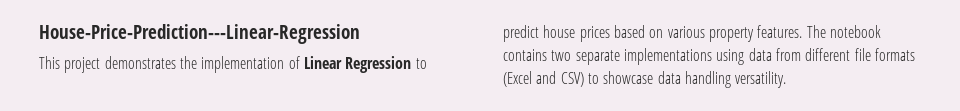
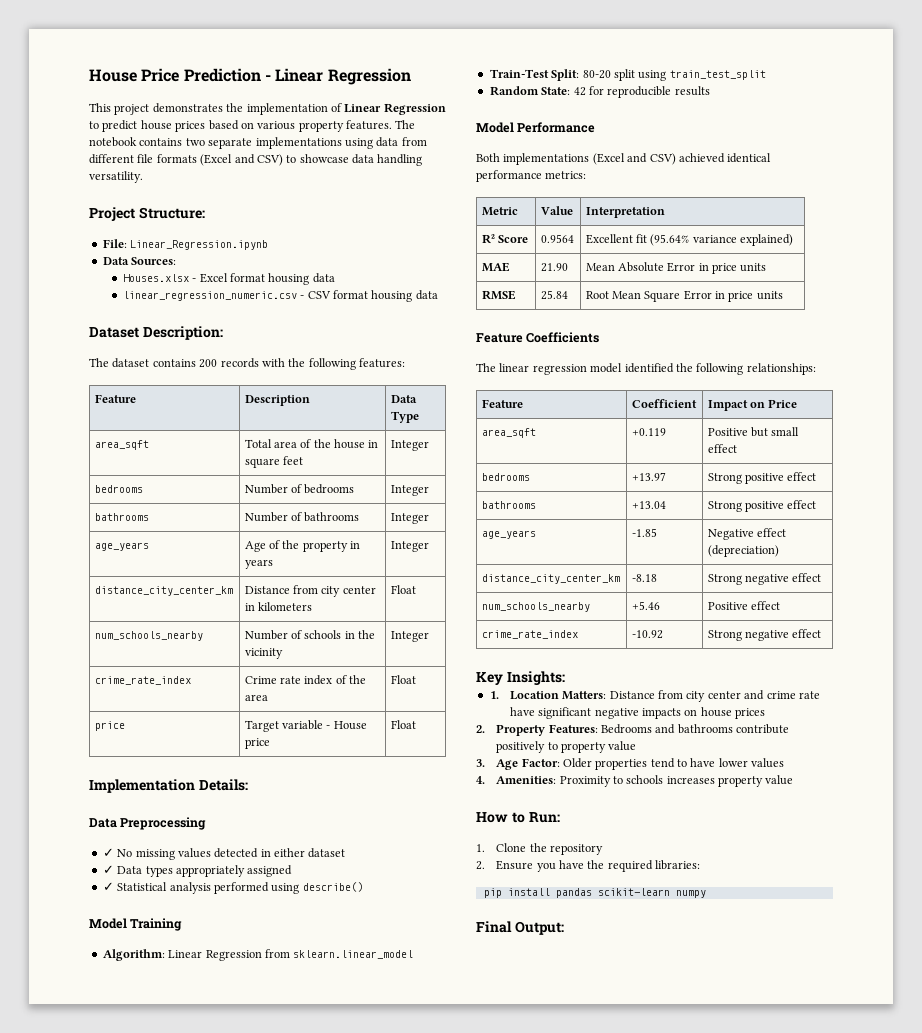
[39,24,360,44] House-Price-Prediction---Linear-Regression -> [89,68,411,85] House Price Prediction - Linear Regression
(787, 79) none -> [89,207,205,221] [102,239,269,250] [102,257,177,265] [122,273,335,285] [122,290,438,302] [89,326,223,340] [89,358,405,370] [94,394,136,403] [244,395,310,406] [390,395,417,403] [390,411,419,423] [94,440,149,450] [244,439,379,449] [244,456,303,468] [390,440,429,451] [94,485,143,493] [244,484,355,494] [390,485,429,496] [94,513,149,521] [244,512,360,522] [390,513,429,524] [94,542,149,551] [244,540,361,552] [244,559,273,569] [390,541,429,552] [94,586,233,596] [244,585,376,597] [244,602,312,611] [390,585,416,594] [94,631,203,641] [244,630,376,640] [244,648,283,659] [390,631,429,642] [94,676,191,685] [244,675,367,685] [244,694,268,701] [390,675,416,684] [94,721,125,731] [244,720,367,732] [244,738,270,749] [390,720,416,729] [89,779,248,793] [89,817,207,830] [102,848,346,860] [102,865,293,877] [102,882,363,894] [89,918,183,931] [102,949,414,961] [489,69,766,81] [489,86,710,98] [476,122,596,133] [476,153,772,165] [476,170,587,182] [481,207,518,216] [540,206,573,215] [585,207,665,218] [481,234,528,244] [540,234,574,243] [585,234,794,246] [481,262,510,272] [540,263,568,272] [585,262,767,274] [481,290,516,300] [540,290,568,300] [585,290,783,302] [476,332,600,343] [476,363,816,375] [481,399,523,408] [631,399,697,408] [707,399,798,411] [481,428,536,438] [631,428,666,436] [707,427,800,437] [707,444,737,453] [481,473,530,481] [631,472,666,481] [707,472,817,484] [481,501,536,509] [631,501,666,509] [707,500,817,512] [481,530,536,539] [631,528,657,537] [707,528,786,540] [707,545,779,557] [481,574,620,584] [631,574,657,582] [707,573,822,585] [481,602,590,612] [631,601,660,610] [707,601,780,610] [481,630,578,639] [631,630,663,639] [707,629,822,641] [476,671,565,685] [489,690,820,702] [509,707,766,719] [476,724,790,736] [496,741,637,753] [476,758,785,770] [476,775,794,787] [476,812,560,823] [476,843,603,855] [476,860,701,872] [483,888,706,898] [476,921,564,935] // Project Structure: // File: Linear_Regression.ipynb // Data Sources: // Houses.xlsx - Excel format housing data // linear_regression_numeric.csv - CSV format housing data // Dataset Description: // The dataset contains 200 records with the following features: // Feature | Description | Data Type // area_sqft | Total area of the house in square feet | Integer // bedrooms | Number of bedrooms | Integer // bathrooms | Number of bathrooms | Integer // age_years | Age of the property in years | Integer // distance_city_center_km | Distance from city center in kilometers | Float // num_schools_nearby | Number of schools in the vicinity | Integer // crime_rate_index | Crime rate index of the area | Float // price | Target variable - House price | Float // Implementation Details: // Data Preprocessing // ✓ No missing values detected in either dataset // ✓ Data types appropriately assigned // ✓ Statistical analysis performed using describe() // Model Training // Algorithm: Linear Regression from sklearn.linear_model // Train-Test Split: 80-20 split using train_test_split // Random State: 42 for reproducible results // Model Performance // Both implementations (Excel and CSV) achieved identical performance metrics: // Metric | Value | Interpretation // R² Score | 0.9564 | Excellent fit (95.64% variance explained) // MAE | 21.90 | Mean Absolute Error in price units // RMSE | 25.84 | Root Mean Square Error in price units // Feature Coefficients // The linear regression model identified the following relationships: // Feature | Coefficient | Impact on Price // area_sqft | +0.119 | Positive but small effect // bedrooms | +13.97 | Strong positive effect // bathrooms | +13.04 | Strong positive effect // age_years | -1.85 | Negative effect (depreciation) // distance_city_center_km | -8.18 | Strong negative effect // num_schools_nearby | +5.46 | Positive effect // crime_rate_index | -10.92 | Strong negative effect // Key Insights: // 1. Location Matters: Distance from city center and crime rate have significant negative impacts on house prices // 2. Property Features: Bedrooms and bathrooms contribute positively to property value // 3. Age Factor: Older properties tend to have lower values // 4. Amenities: Proximity to schools increases property value // How to Run: // 1. Clone the repository // 2. Ensure you have the required libraries: // pip install pandas scikit-learn numpy // Final Output:

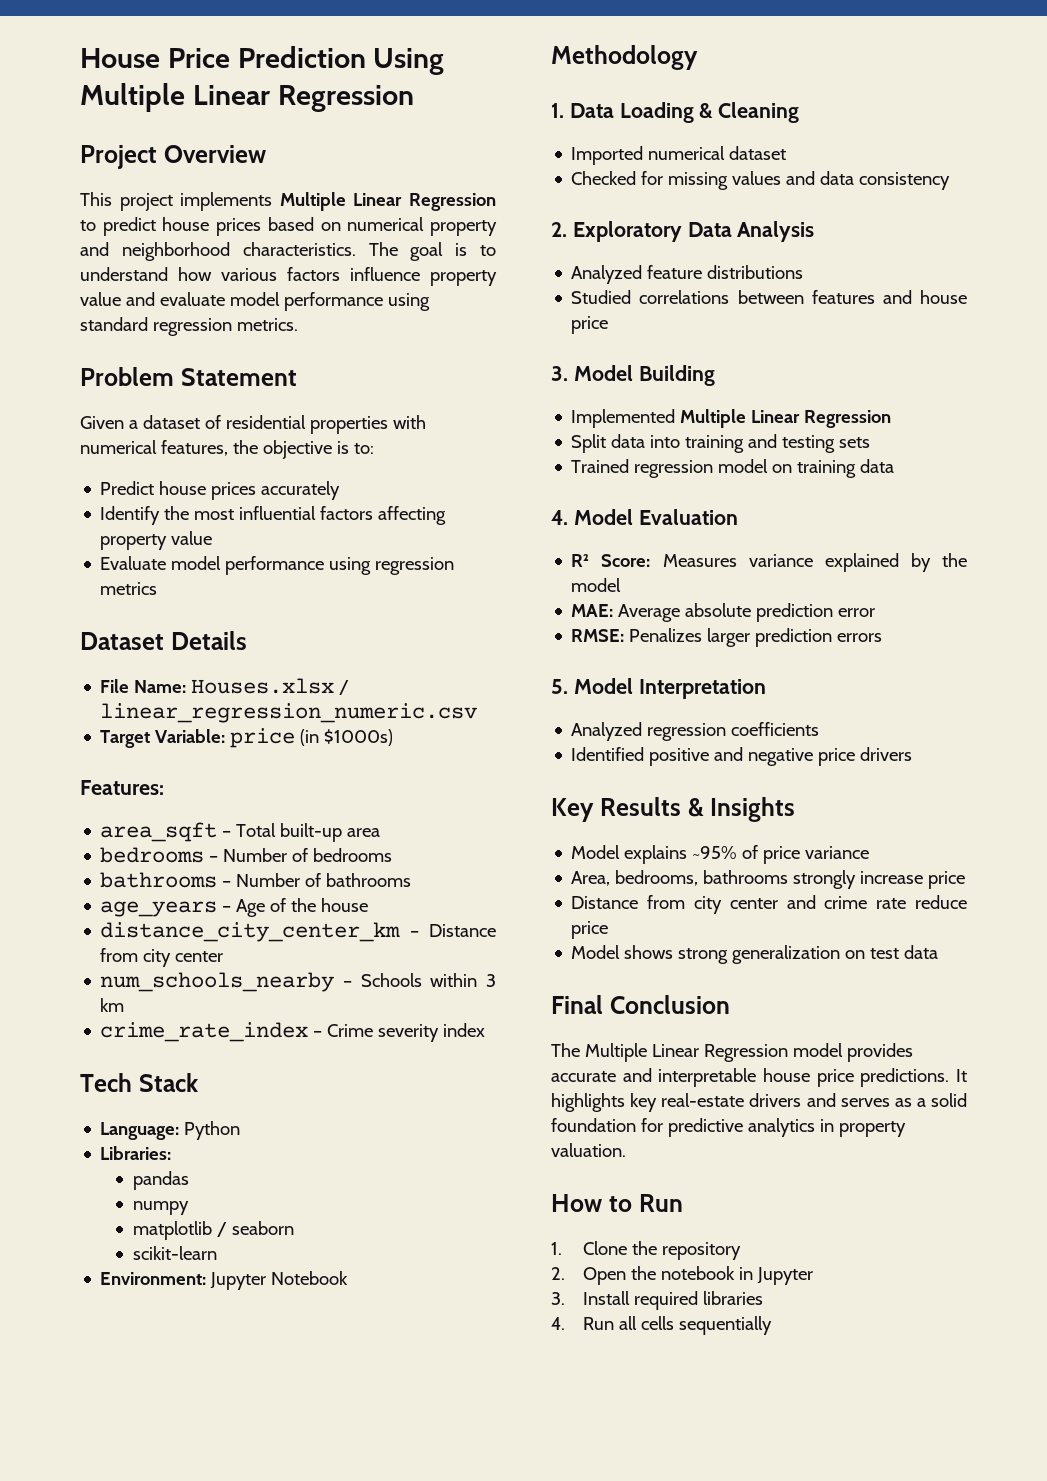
[264,68,411,85] - Linear Regression -> [373,48,445,75] [80,83,414,112] [80,145,266,169] Using Multiple Linear Regression // Project Overview
[152,103,342,115] demonstrates the implementation of -> [180,192,346,211] implements Multiple
[257,120,416,132] [89,137,427,149] [89,154,423,166] [89,171,143,183] [89,207,205,221] [102,239,269,250] [102,257,177,265] [122,273,335,285] [122,290,438,302] [89,326,223,340] [89,358,405,370] [94,394,136,403] [244,395,310,406] [390,395,417,403] [390,411,419,423] [94,440,149,450] [244,439,379,449] [244,456,303,468] [390,440,429,451] [94,485,143,493] [244,484,355,494] [390,485,429,496] [94,513,149,521] [244,512,360,522] [390,513,429,524] [94,542,149,551] [244,540,361,552] [244,559,273,569] [390,541,429,552] [94,586,233,596] [244,585,376,597] [244,602,312,611] [390,585,416,594] [94,631,203,641] [244,630,376,640] [244,648,283,659] [390,631,429,642] [94,676,191,685] [244,675,367,685] [244,694,268,701] [390,675,416,684] [94,721,125,731] [244,720,367,732] [244,738,270,749] [390,720,416,729] [89,779,248,793] [89,817,207,830] [102,848,346,860] [102,865,293,877] [102,882,363,894] [89,918,183,931] [102,949,414,961] [489,69,766,81] [489,86,710,98] [476,122,596,133] [476,153,772,165] [476,170,587,182] [481,207,518,216] [540,206,573,215] [585,207,665,218] [481,234,528,244] [540,234,574,243] [585,234,794,246] [481,262,510,272] [540,263,568,272] [585,262,767,274] [481,290,516,300] [540,290,568,300] [585,290,783,302] [476,332,600,343] [476,363,816,375] [481,399,523,408] [631,399,697,408] [707,399,798,411] [481,428,536,438] [631,428,666,436] [707,427,800,437] [707,444,737,453] [481,473,530,481] [631,472,666,481] [707,472,817,484] [481,501,536,509] [631,501,666,509] [707,500,817,512] [481,530,536,539] [631,528,657,537] [707,528,786,540] [707,545,779,557] [481,574,620,584] [631,574,657,582] [707,573,822,585] [481,602,590,612] [631,601,660,610] [707,601,780,610] [481,630,578,639] [631,630,663,639] [707,629,822,641] [476,671,565,685] [489,691,607,700] various property features. The notebook contains two separate implementations using data from different file formats (Excel and CSV) to showcase data handling versatility. // Project Structure: // File: Linear_Regression.ipynb // Data Sources: // Houses.xlsx - Excel format housing data // linear_regression_numeric.csv - CSV format housing data // Dataset Description: // The dataset contains 200 records with the following features: // Feature | Description | Data Type // area_sqft | Total area of the house in square feet | Integer // bedrooms | Number of bedrooms | Integer // bathrooms | Number of bathrooms | Integer // age_years | Age of the property in years | Integer // distance_city_center_km | Distance from city center in kilometers | Float // num_schools_nearby | Number of schools in the vicinity | Integer // crime_rate_index | Crime rate index of the area | Float // price | Target variable - House price | Float // Implementation Details: // Data Preprocessing // ✓ No missing values detected in either dataset // ✓ Data types appropriately assigned // ✓ Statistical analysis performed using describe() // Model Training // Algorithm: Linear Regression from sklearn.linear_model // Train-Test Split: 80-20 split using train_test_split // Random State: 42 for reproducible results // Model Performance // Both implementations (Excel and CSV) achieved identical performance metrics: // Metric | Value | Interpretation // R² Score | 0.9564 | Excellent fit (95.64% variance explained) // MAE | 21.90 | Mean Absolute Error in price units // RMSE | 25.84 | Root Mean Square Error in price units // Feature Coefficients // The linear regression model identified the following relationships: // Feature | Coefficient | Impact on Price // area_sqft | +0.119 | Positive but small effect // bedrooms | +13.97 | Strong positive effect // bathrooms | +13.04 | Strong positive effect // age_years | -1.85 | Negative effect (depreciation) // distance_city_center_km | -8.18 | Strong negative effect // num_schools_nearby | +5.46 | Positive effect // crime_rate_index | -10.92 | Strong negative effect // Key Insights: // 1. Location Matters: -> [347,217,498,236] [80,242,496,261] [80,267,497,286] [80,292,430,311] [80,317,298,336] [80,367,297,386] [80,415,426,434] [80,440,374,459] [100,481,341,500] [100,506,447,525] [100,531,213,550] [100,556,455,575] [100,582,158,595] [80,631,247,650] [100,678,350,695] [100,703,478,723] [100,728,394,748] [80,780,164,795] [100,822,381,842] [100,847,393,863] [100,872,412,888] [100,898,369,917] [100,922,496,942] [100,948,224,967] [100,972,496,992] [100,998,125,1012] [100,1022,486,1042] [80,1073,198,1092] [100,1121,241,1140] [100,1146,172,1160] [132,1171,189,1190] [132,1201,189,1215] [132,1221,294,1240] [132,1246,217,1260] [100,1271,349,1290] [551,45,698,70] [551,102,800,123] [571,146,787,165] [571,171,951,190] [551,221,815,242] [571,265,804,284] [571,290,967,304] [571,316,609,334] [551,365,715,386] [571,409,892,428] [571,434,871,453] [571,459,895,478] [551,509,738,525] [571,553,967,572] [571,578,622,592] [571,603,876,622] [571,628,883,647] [551,678,766,699] [571,722,820,741] [571,747,913,766] [551,797,796,822] [571,845,870,864] [571,870,966,889] numerical property and neighborhood characteristics. The goal is to understand how various factors influence property value and evaluate model performance using standard regression metrics. // Problem Statement // Given a dataset of residential properties with numerical features, the objective is to: // Predict house prices accurately // Identify the most influential factors affecting property value // Evaluate model performance using regression metrics // Dataset Details // File Name: Houses.xlsx / linear_regression_numeric.csv // Target Variable: price (in $1000s) // Features: // area_sqft – Total built-up area // bedrooms – Number of bedrooms // bathrooms – Number of bathrooms // age_years – Age of the house // distance_city_center_km – Distance from city center // num_schools_nearby – Schools within 3 km // crime_rate_index – Crime severity index // Tech Stack // Language: Python // Libraries: // pandas // numpy // matplotlib / seaborn // scikit-learn // Environment: Jupyter Notebook // Methodology // 1. Data Loading & Cleaning // Imported numerical dataset // Checked for missing values and data consistency // 2. Exploratory Data Analysis // Analyzed feature distributions // Studied correlations between features and house price // 3. Model Building // Implemented Multiple Linear Regression // Split data into training and testing sets // Trained regression model on training data // 4. Model Evaluation // R² Score: Measures variance explained by the model // MAE: Average absolute prediction error // RMSE: Penalizes larger prediction errors // 5. Model Interpretation // Analyzed regression coefficients // Identified positive and negative price drivers // Key Results & Insights // Model explains ~95% of price variance // Area, bedrooms, bathrooms strongly increase price //
[509,707,766,719] [476,724,790,736] [496,741,637,753] [476,758,785,770] [476,775,794,787] have significant negative impacts on house prices // 2. Property Features: Bedrooms and bathrooms contribute positively to property value // 3. Age Factor: Older properties tend to have lower values // 4. Amenities: Proximity to schools increases property value -> [915,895,967,909] [571,921,609,939] [571,945,939,964] [551,995,730,1014] [551,1043,913,1062] [551,1068,967,1087] [551,1093,967,1112] [551,1118,906,1137] [551,1143,626,1157] reduce price // Model shows strong generalization on test data // Final Conclusion // The Multiple Linear Regression model provides accurate and interpretable house price predictions. It highlights key real-estate drivers and serves as a solid foundation for predictive analytics in property valuation.
[528,812,560,823] Run: -> [638,1194,683,1212] Run
[496,860,701,872] [483,888,706,898] [476,921,564,935] Ensure you have the required libraries: // pip install pandas scikit-learn numpy // Final Output: -> [583,1266,814,1285] [551,1291,764,1310] [551,1316,773,1335] Open the notebook in Jupyter // 3. Install required libraries // 4. Run all cells sequentially

